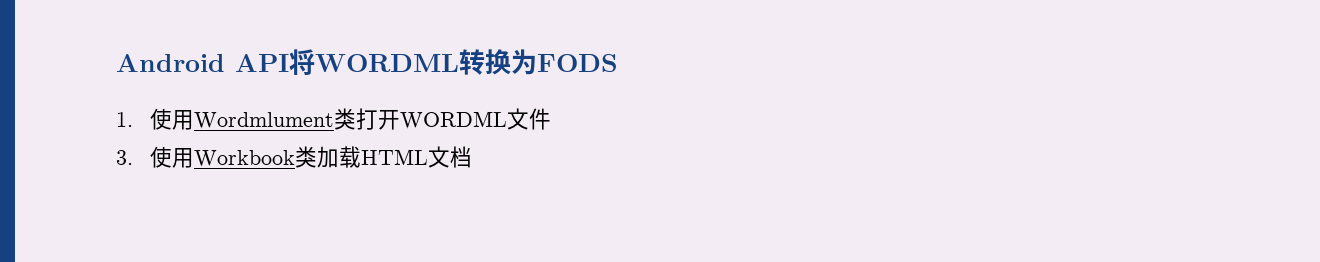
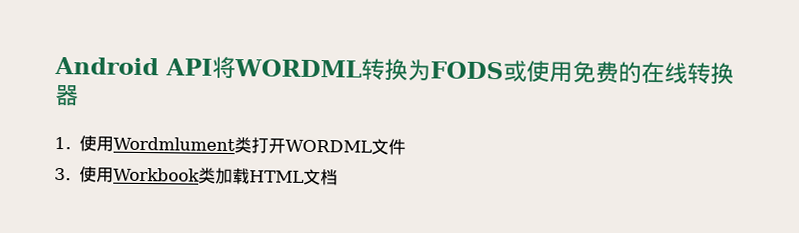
(618, 63) none -> [503,60,734,85] [55,84,79,107] 或使用免费的在线转换器

